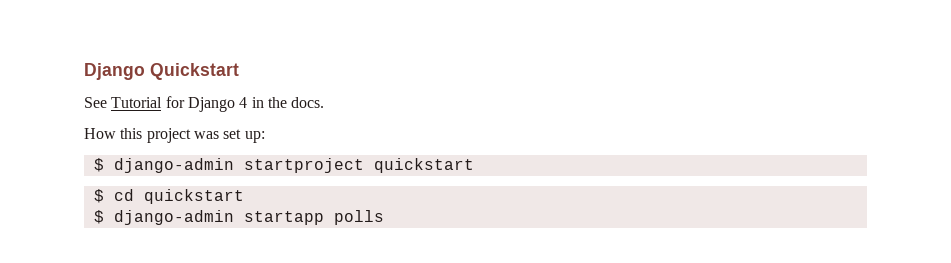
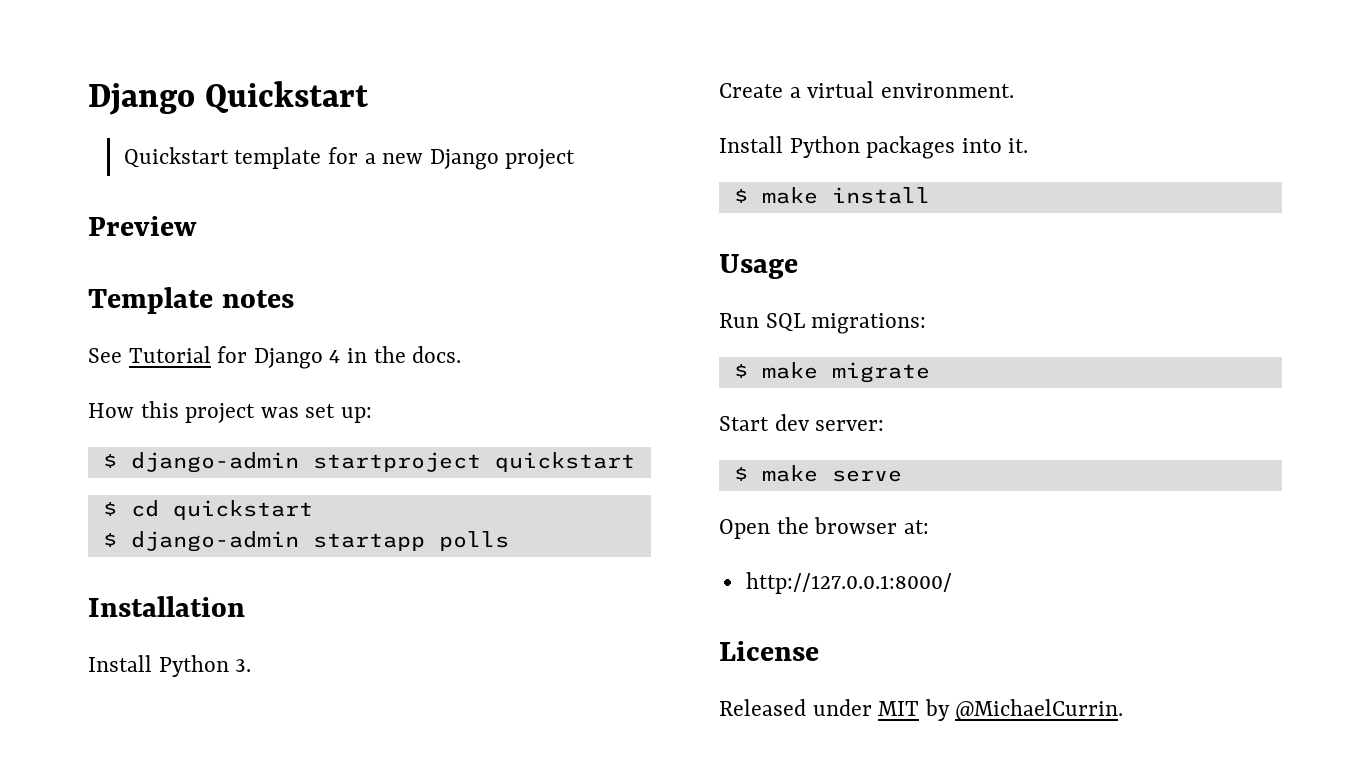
(239, 71) none -> [123,147,576,170] [88,216,197,236] [88,287,294,314] // Quickstart template for a new Django project // Preview // Template notes
(384, 217) none -> [88,596,245,617] [88,655,252,677] [719,81,1014,98] [719,136,1029,159] [733,187,930,204] [719,254,798,279] [719,313,927,334] [733,362,930,383] [719,414,885,431] [733,465,902,482] [719,517,929,539] [745,572,952,594] [719,641,819,661] [719,699,1124,721] // Installation // Install Python 3. // Create a virtual environment. // Install Python packages into it. // $ make install // Usage // Run SQL migrations: // $ make migrate // Start dev server: // $ make serve // Open the browser at: // http://127.0.0.1:8000/ // License // Released under MIT by @MichaelCurrin.

